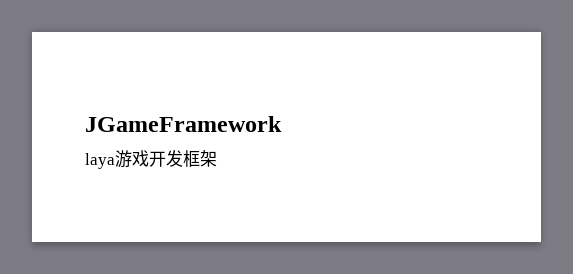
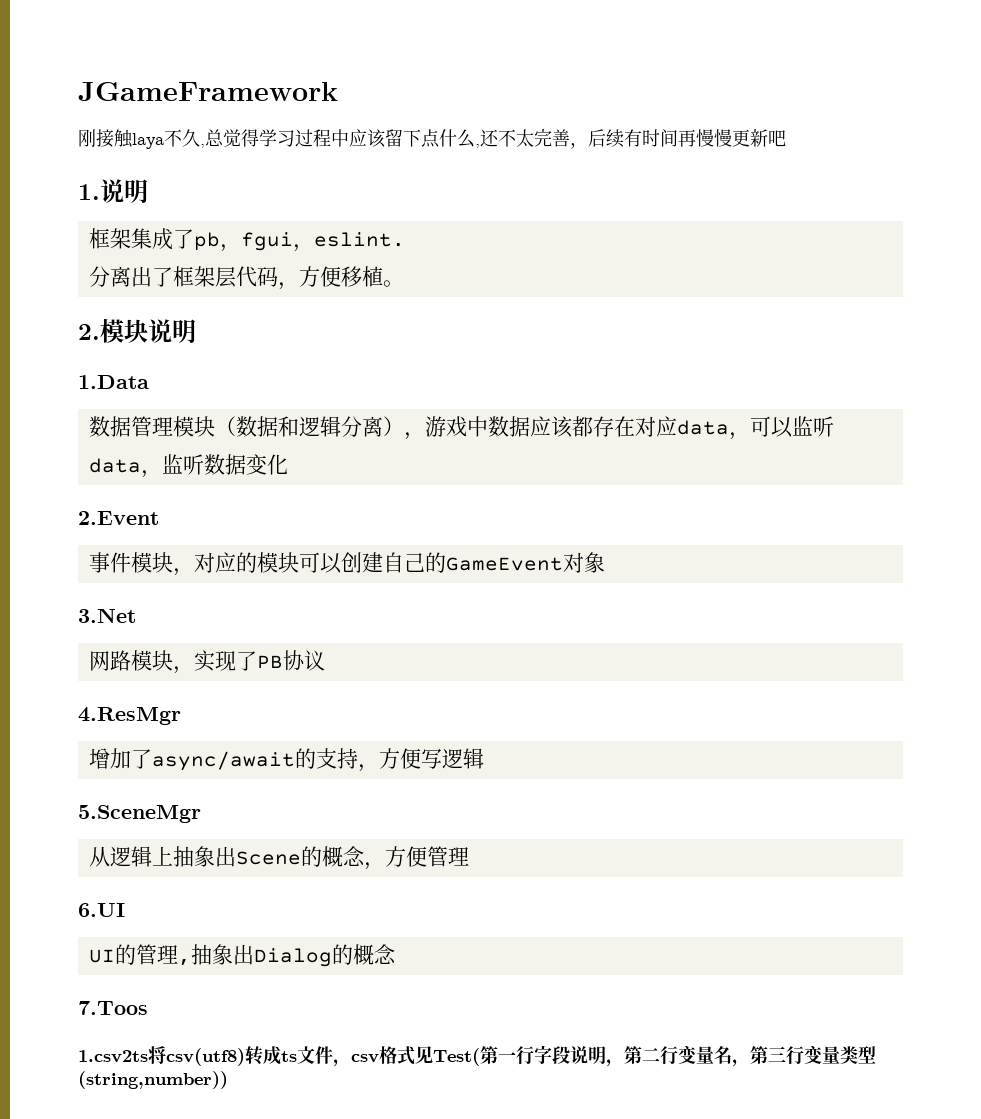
[85,150,217,169] laya游戏开发框架 -> [78,128,786,149] [78,179,148,203] [88,228,405,252] [88,266,404,290] [78,319,196,343] [78,375,149,389] [88,416,834,440] [88,454,288,478] [78,511,159,525] [88,552,605,576] [78,608,136,623] [88,650,325,674] [78,707,181,725] [88,748,484,772] [78,805,201,823] [88,846,469,870] [78,903,125,917] [88,944,396,967] [78,1001,148,1015] [78,1045,876,1067] [78,1071,228,1089] 刚接触laya不久,总觉得学习过程中应该留下点什么,还不太完善，后续有时间再慢慢更新吧 // 1.说明 // 框架集成了pb，fgui，eslint. // 分离出了框架层代码，方便移植。 // 2.模块说明 // 1.Data // 数据管理模块（数据和逻辑分离），游戏中数据应该都存在对应data，可以监听data，监听数据变化 // 2.Event // 事件模块，对应的模块可以创建自己的GameEvent对象 // 3.Net // 网路模块，实现了PB协议 // 4.ResMgr // 增加了async/await的支持，方便写逻辑 // 5.SceneMgr // 从逻辑上抽象出Scene的概念，方便管理 // 6.UI // UI的管理,抽象出Dialog的概念 // 7.Toos // 1.csv2ts将csv(utf8)转成ts文件，csv格式见Test(第一行字段说明，第二行变量名，第三行变量类型(string,number))

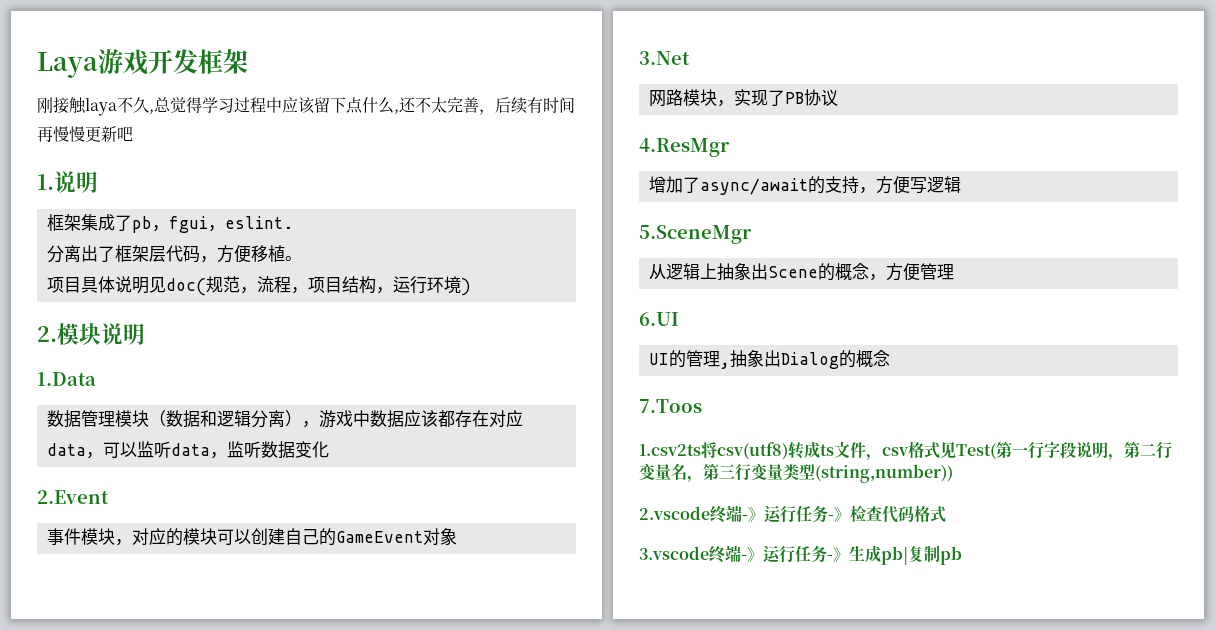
[78,82,338,101] JGameFramework -> [37,49,248,78] Laya游戏开发框架
(404, 283) none -> [46,276,471,296] // 项目具体说明见doc(规范，流程，项目结构，运行环境)
(228, 1080) none -> [639,505,946,523] [639,545,962,565] // 2.vscode终端-》运行任务-》检查代码格式 // 3.vscode终端-》运行任务-》生成pb|复制pb

